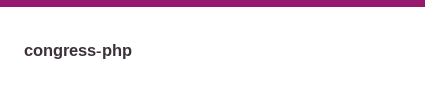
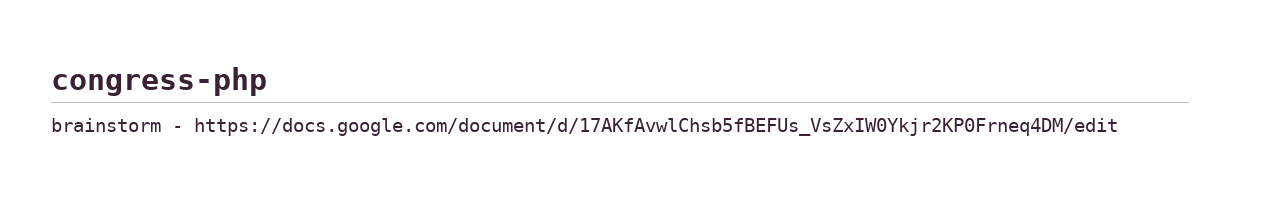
(132, 51) none -> [51,118,1118,136] // brainstorm - https://docs.google.com/document/d/17AKfAvwlChsb5fBEFUs_VsZxIW0Ykjr2KP0Frneq4DM/edit

